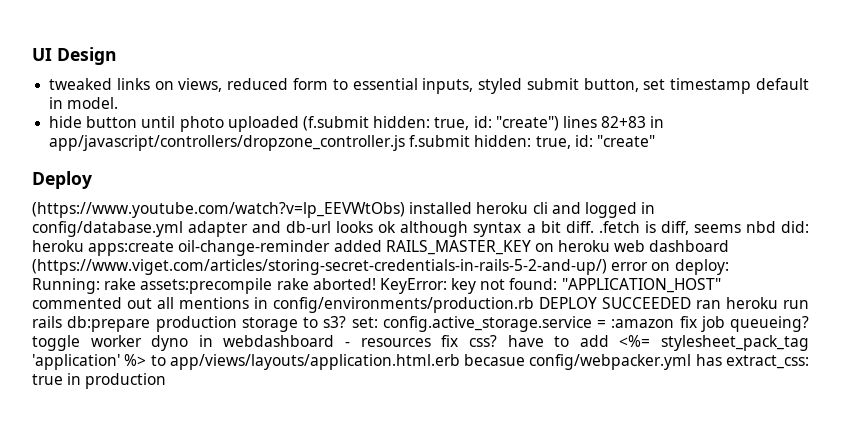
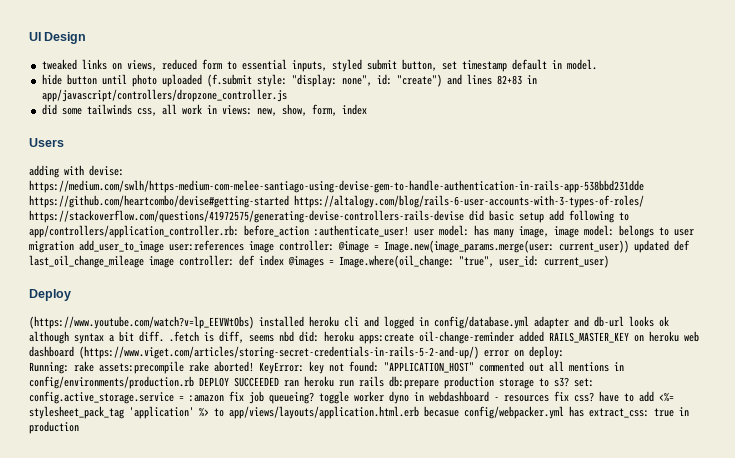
[373,116,470,130] hidden: true, -> [256,74,372,87] style: "display: none",
(559, 123) none -> [446,74,462,85] and
[409,135,655,149] f.submit hidden: true, id: "create" -> [41,104,367,116] [29,138,64,147] [29,165,124,178] [29,180,644,193] [29,195,644,208] [29,210,629,223] [29,225,694,238] [29,240,690,253] [29,255,609,268] // did some tailwinds css, all work in views: new, show, form, index // Users // adding with devise: https://medium.com/swlh/https-medium-com-melee-santiago-using-devise-gem-to-handle-authentication-in-rails-app-538bbd231dde https://github.com/heartcombo/devise#getting-started https://altalogy.com/blog/rails-6-user-accounts-with-3-types-of-roles/ https://stackoverflow.com/questions/41972575/generating-devise-controllers-rails-devise did basic setup add following to app/controllers/application_controller.rb: before_action :authenticate_user! user model: has many image, image model: belongs to user migration add_user_to_image user:references image controller: @image = Image.new(image_params.merge(user: current_user)) updated def last_oil_change_mileage image controller: def index @images = Image.where(oil_change: "true", user_id: current_user)

